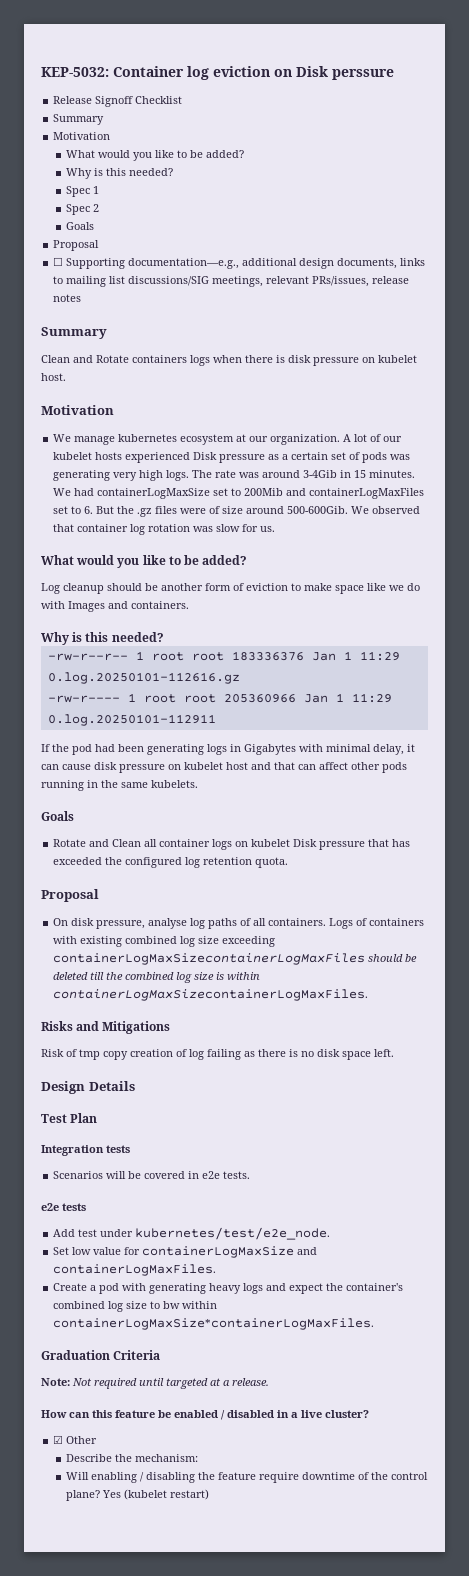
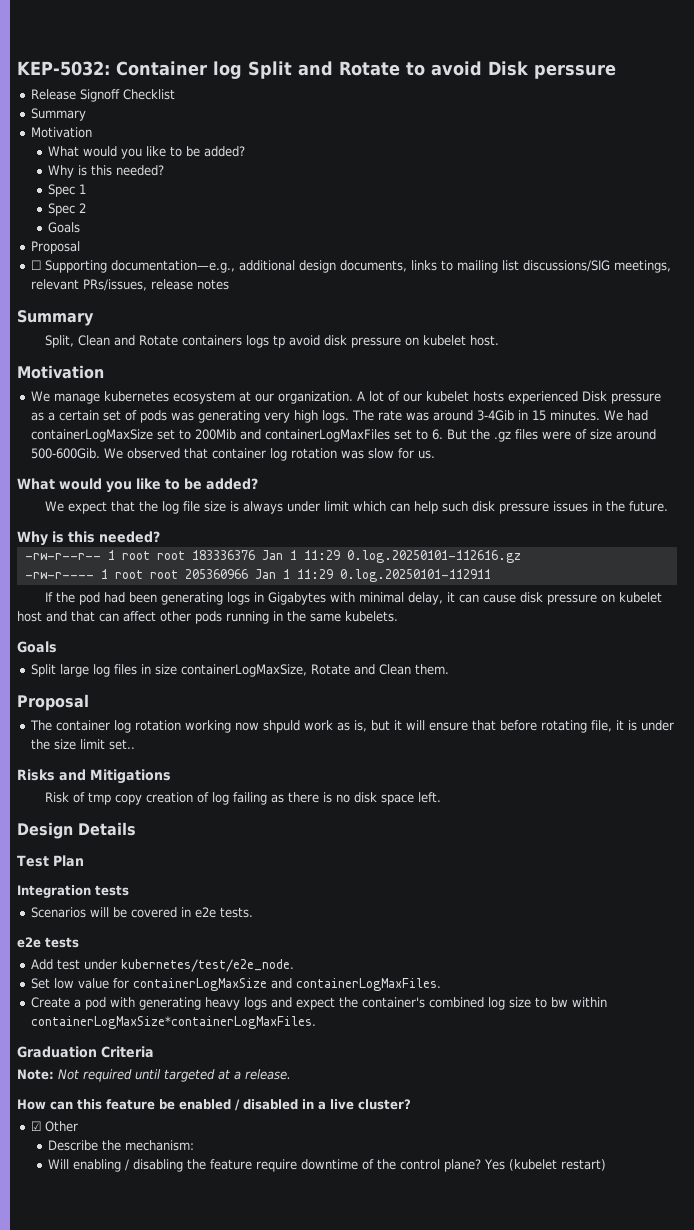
[213,66,292,77] eviction on -> [248,61,482,79] Split and Rotate to avoid
(107, 333) none -> [44,335,74,348] Split,
[213,355,285,363] when there is -> [272,335,320,348] tp avoid
[41,583,420,594] [41,601,189,612] Log cleanup should be another form of eviction to make space like we do with Images and containers. -> [44,501,668,514] We expect that the log file size is always under limit which can help such disk pressure issues in the future.
[53,839,411,850] [53,857,289,868] [41,889,99,902] [53,918,425,929] [53,936,276,947] [53,953,418,965] [53,972,261,983] [53,989,369,1001] Rotate and Clean all container logs on kubelet Disk pressure that has exceeded the configured log retention quota. // Proposal // On disk pressure, analyse log paths of all containers. Logs of containers with existing combined log size exceeding containerLogMaxSizecontainerLogMaxFiles should be deleted till the combined log size is within containerLogMaxSizecontainerLogMaxFiles. -> [30,664,449,677] [17,694,89,711] [29,720,674,733] [30,739,135,750] Split large log files in size containerLogMaxSize, Rotate and Clean them. // Proposal // The container log rotation working now shpuld work as is, but it will ensure that before rotating file, it is under the size limit set..

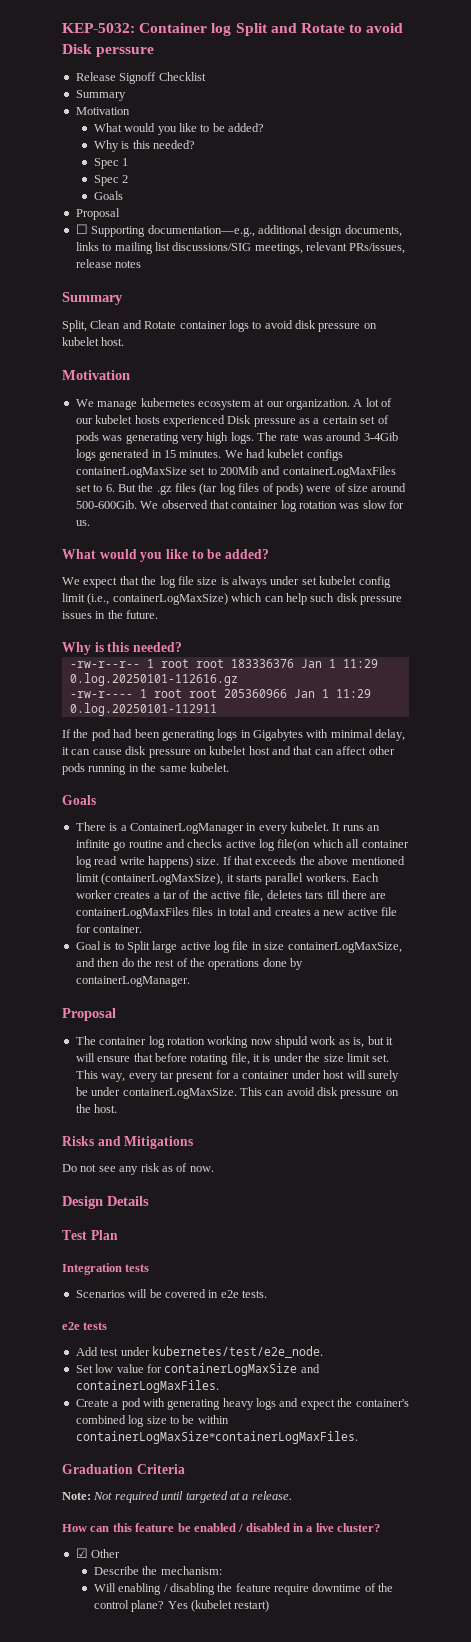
[181,335,285,348] containers logs tp -> [179,320,262,332] container logs to
(514, 415) none -> [75,449,150,461] logs generated
(648, 415) none -> [267,449,343,461] kubelet configs
(538, 434) none -> [199,483,303,495] (tar log files of pods)
[323,501,349,511] limit -> [301,576,391,588] [62,593,228,605] set kubelet config limit (i.e., containerLogMaxSize)
[345,611,398,622] [17,641,57,653] [30,664,449,677] kubelets. // Goals // Split large log files in size containerLogMaxSize, Rotate and Clean them. -> [189,763,229,772] [62,795,96,805] [75,822,381,834] [75,839,409,851] [75,856,405,868] [75,873,379,885] [75,890,387,902] [75,907,398,919] [75,924,143,933] [75,941,402,953] [75,958,304,970] [75,976,190,987] kubelet. // Goals // There is a ContainerLogManager in every kubelet. It runs an infinite go routine and checks active log file(on which all container log read write happens) size. If that exceeds the above mentioned limit (containerLogMaxSize), it starts parallel workers. Each worker creates a tar of the active file, deletes tars till there are containerLogMaxFiles files in total and creates a new active file for container. // Goal is to Split large active log file in size containerLogMaxSize, and then do the rest of the operations done by containerLogManager.
[108,739,135,750] [17,769,171,784] [44,792,441,805] set.. // Risks and Mitigations // Risk of tmp copy creation of log failing as there is no disk space left. -> [372,1054,390,1062] [75,1070,399,1082] [75,1087,399,1099] [75,1104,118,1113] [62,1136,194,1149] [62,1163,214,1175] set. This way, every tar present for a container under host will surely be under containerLogMaxSize. This can avoid disk pressure on the host. // Risks and Mitigations // Do not see any risk as of now.
[550,997,568,1008] bw -> [182,1415,195,1424] be

